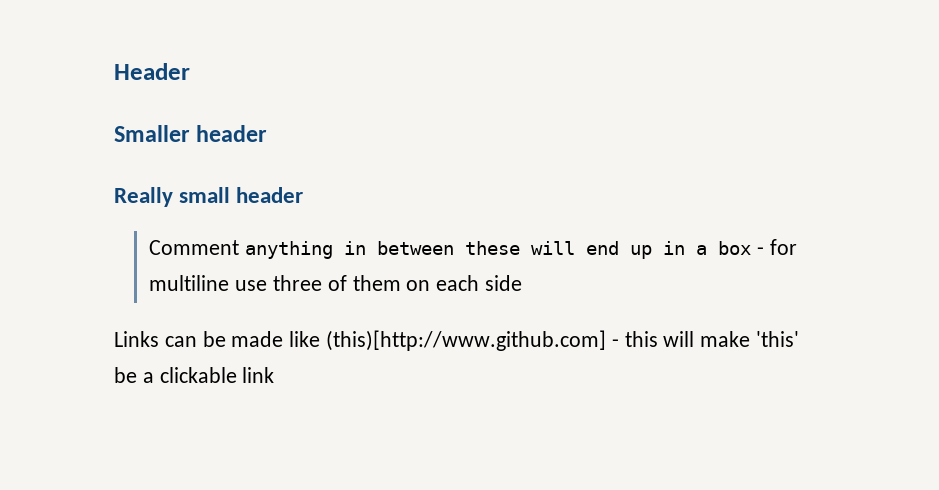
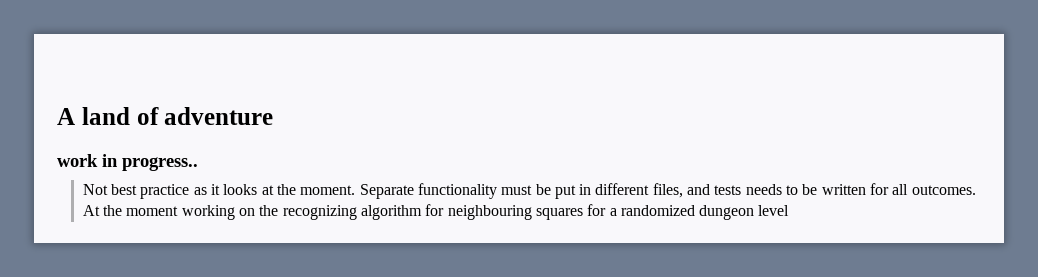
[114,63,190,80] [114,125,268,142] [114,187,304,207] [149,239,797,259] [149,275,522,291] [114,330,800,351] [114,367,275,383] Header // Smaller header // Really small header // Comment anything in between these will end up in a box - for multiline use three of them on each side // Links can be made like (this)[http://www.github.com] - this will make 'this' be a clickable link -> [57,107,274,125] [57,154,198,171] [82,183,976,199] [82,204,790,220] A land of adventure // work in progress.. // Not best practice as it looks at the moment. Separate functionality must be put in different files, and tests needs to be written for all outcomes. At the moment working on the recognizing algorithm for neighbouring squares for a randomized dungeon level

